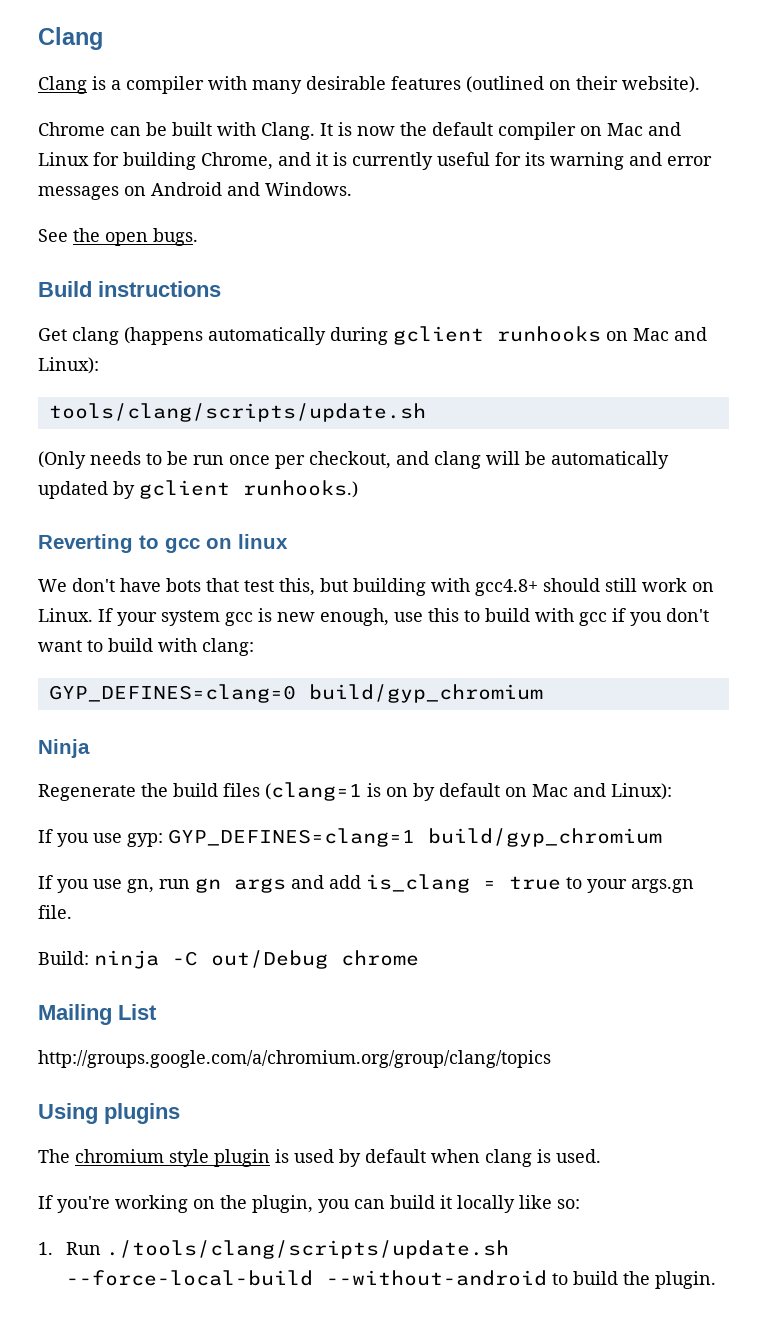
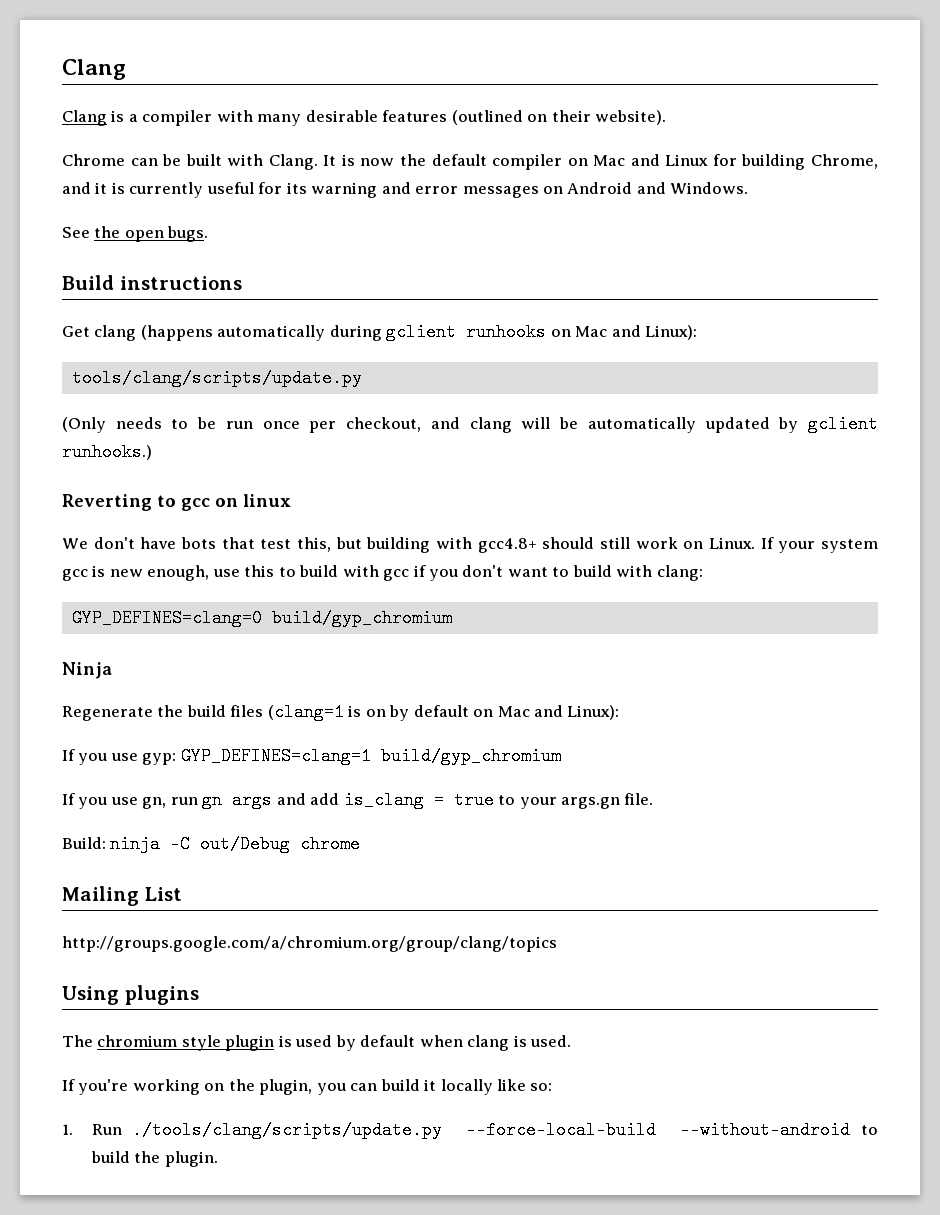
[48,403,426,422] tools/clang/scripts/update.sh -> [71,369,362,387] tools/clang/scripts/update.py
[105,1240,509,1259] ./tools/clang/scripts/update.sh -> [132,1121,443,1139] ./tools/clang/scripts/update.py

